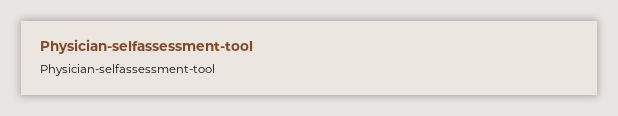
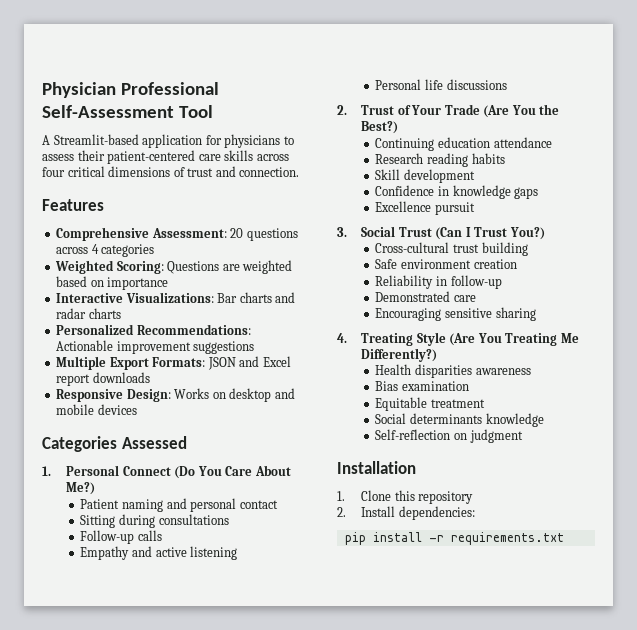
[40,39,253,54] [40,64,215,76] Physician-selfassessment-tool // Physician-selfassessment-tool -> [42,82,220,98] [42,105,214,118] [42,134,294,148] [42,150,289,164] [42,166,300,177] [42,199,104,211] [56,227,298,241] [56,244,155,257] [55,260,293,274] [56,276,169,290] [56,292,296,303] [56,308,121,319] [56,324,251,335] [56,340,255,354] [56,356,291,370] [56,372,150,386] [56,388,295,402] [56,404,137,415] [42,436,187,452] [42,465,291,479] [66,482,96,495] [80,498,278,512] [80,514,229,528] [80,530,162,544] [80,546,238,560] [375,79,507,90] [337,104,560,118] [361,121,399,134] [375,137,552,151] [375,153,505,167] [375,169,475,183] [375,185,539,199] [375,201,475,215] [337,226,545,240] [375,242,528,256] [375,259,517,269] [375,275,502,289] [375,291,476,302] [375,307,536,321] [337,332,579,346] [361,348,438,362] [375,364,531,378] [375,381,469,391] [375,397,485,411] [375,413,544,427] [375,429,523,443] [337,461,416,474] [337,490,474,504] [337,506,475,520] [344,532,564,545] Physician Professional Self-Assessment Tool // A Streamlit-based application for physicians to assess their patient-centered care skills across four critical dimensions of trust and connection. // Features // Comprehensive Assessment: 20 questions across 4 categories // Weighted Scoring: Questions are weighted based on importance // Interactive Visualizations: Bar charts and radar charts // Personalized Recommendations: Actionable improvement suggestions // Multiple Export Formats: JSON and Excel report downloads // Responsive Design: Works on desktop and mobile devices // Categories Assessed // 1. Personal Connect (Do You Care About Me?) // Patient naming and personal contact // Sitting during consultations // Follow-up calls // Empathy and active listening // Personal life discussions // 2. Trust of Your Trade (Are You the Best?) // Continuing education attendance // Research reading habits // Skill development // Confidence in knowledge gaps // Excellence pursuit // 3. Social Trust (Can I Trust You?) // Cross-cultural trust building // Safe environment creation // Reliability in follow-up // Demonstrated care // Encouraging sensitive sharing // 4. Treating Style (Are You Treating Me Differently?) // Health disparities awareness // Bias examination // Equitable treatment // Social determinants knowledge // Self-reflection on judgment // Installation // 1. Clone this repository // 2. Install dependencies: // pip install -r requirements.txt

